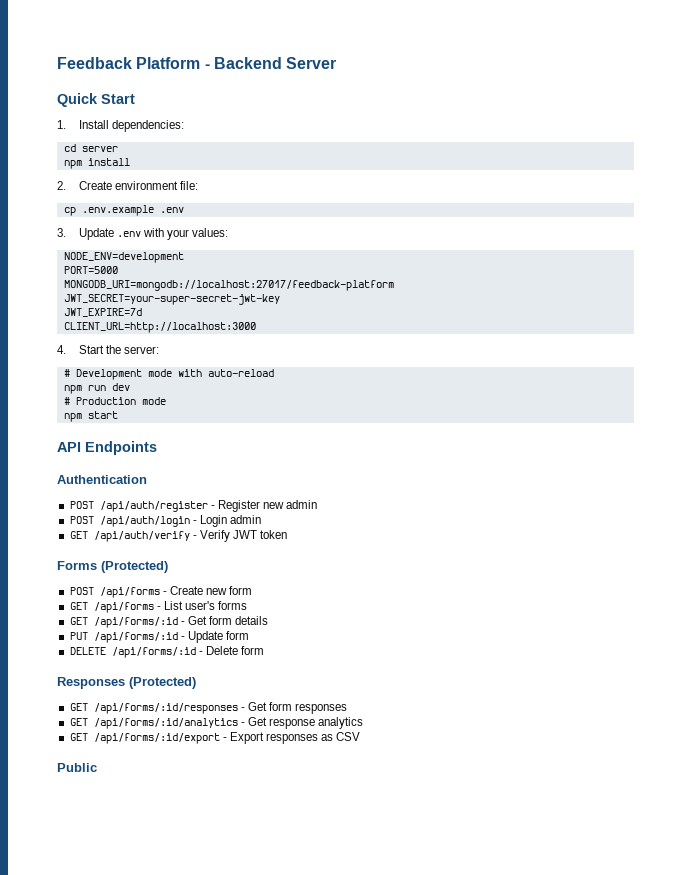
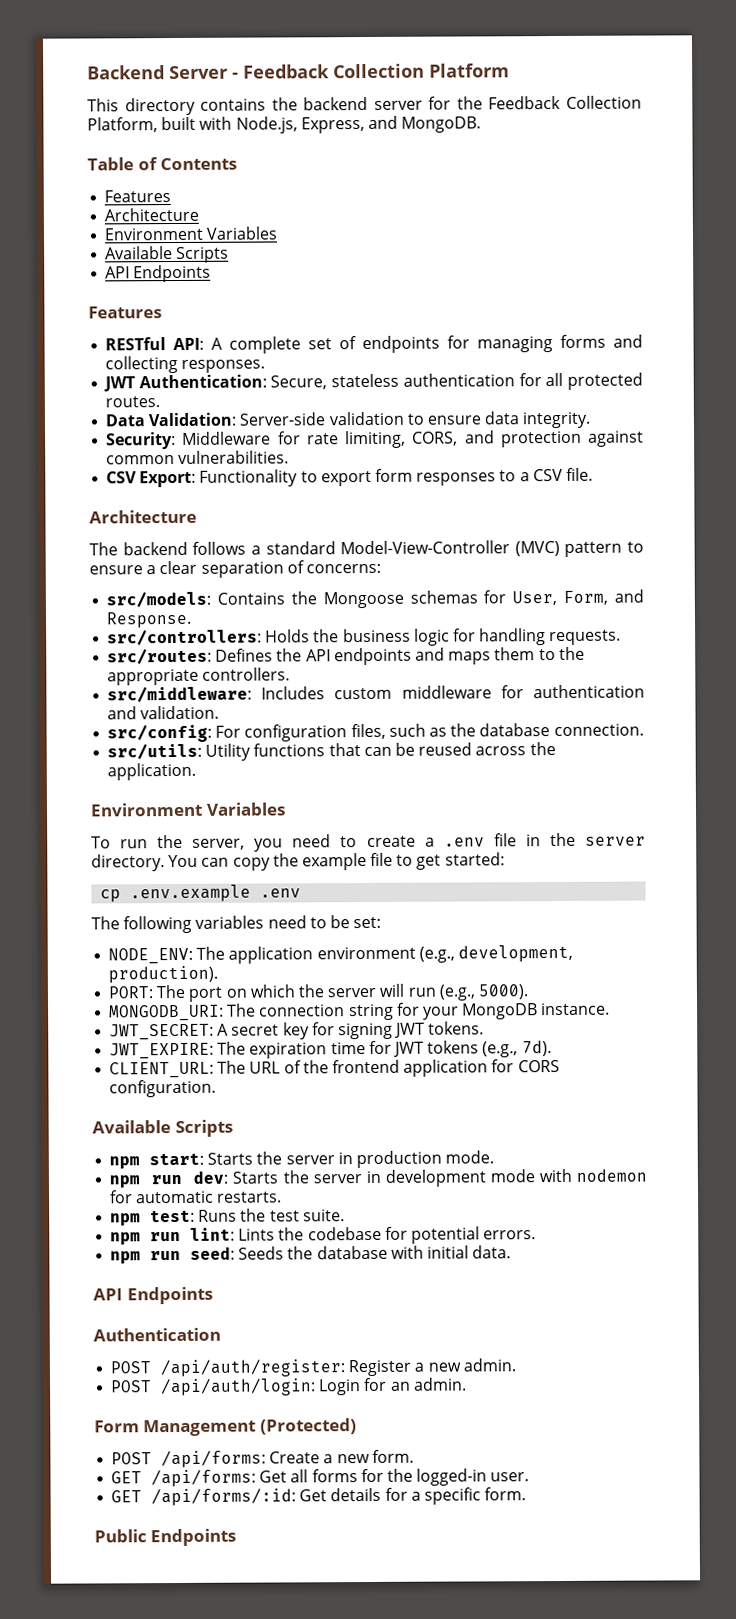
[57,57,210,69] Feedback Platform - -> (87, 72) none
[57,93,135,107] [57,120,184,132] [63,144,118,152] [63,158,130,169] [57,181,198,190] [63,205,184,216] [57,228,228,240] [63,252,184,263] [63,266,118,274] [63,280,394,291] [63,294,280,305] [63,308,142,317] [63,322,256,333] [57,345,159,354] [63,369,274,380] [63,383,130,394] [63,397,166,405] [63,411,118,422] [57,441,157,455] [57,475,147,484] [69,500,318,512] [69,515,261,527] [69,530,288,542] [57,561,168,573] [69,586,253,598] [69,601,248,613] [69,616,269,628] [69,631,249,643] [69,646,264,658] [57,677,196,689] [69,702,348,714] [69,717,364,729] [69,732,361,744] // Quick Start // 1. Install dependencies: // cd server // npm install // 2. Create environment file: // cp .env.example .env // 3. Update .env with your values: // NODE_ENV=development // PORT=5000 // MONGODB_URI=mongodb://localhost:27017/feedback-platform // JWT_SECRET=your-super-secret-jwt-key // JWT_EXPIRE=7d // CLIENT_URL=http://localhost:3000 // 4. Start the server: // # Development mode with auto-reload // npm run dev // # Production mode // npm start // API Endpoints // Authentication // POST /api/auth/register - Register new admin // POST /api/auth/login - Login admin // GET /api/auth/verify - Verify JWT token // Forms (Protected) // POST /api/forms - Create new form // GET /api/forms - List user's forms // GET /api/forms/:id - Get form details // PUT /api/forms/:id - Update form // DELETE /api/forms/:id - Delete form // Responses (Protected) // GET /api/forms/:id/responses - Get form responses // GET /api/forms/:id/analytics - Get response analytics // GET /api/forms/:id/export - Export responses as CSV -> [232,63,510,79] [87,95,642,116] [87,115,482,134] [87,157,238,171] [104,190,172,203] [104,207,200,222] [104,226,279,241] [105,246,230,263] [105,264,212,283] [88,306,162,319] [105,334,644,354] [105,355,266,374] [103,372,643,392] [105,396,161,408] [105,411,592,429] [106,430,644,450] [106,450,290,465] [106,467,593,488] [89,509,197,524] [89,540,644,557] [89,560,381,578] [106,589,644,609] [106,611,193,629] [107,628,622,646] [107,646,585,666] [107,667,291,686] [107,684,645,703] [107,705,220,720] [107,723,644,743] [107,742,556,761] [107,762,197,781] [90,802,286,817] [91,832,646,852] [91,852,505,872] [100,884,302,903] [91,915,382,934] [108,944,573,965] [108,965,219,984] [108,983,528,1002] [109,1002,611,1022] [109,1021,485,1041] [109,1040,552,1060] [109,1059,560,1079] [109,1079,217,1098] [92,1119,233,1138] [109,1150,495,1170] [109,1168,647,1189] [109,1190,283,1204] [110,1208,345,1227] [110,1226,537,1246] [110,1245,512,1265] [93,1286,213,1305] [93,1327,221,1342] [110,1358,516,1378] [110,1377,467,1397] [94,1418,357,1437] [111,1449,414,1469] [111,1468,530,1488] [111,1487,527,1507] - Feedback Collection Platform // This directory contains the backend server for the Feedback Collection Platform, built with Node.js, Express, and MongoDB. // Table of Contents // Features // Architecture // Environment Variables // Available Scripts // API Endpoints // Features // RESTful API: A complete set of endpoints for managing forms and collecting responses. // JWT Authentication: Secure, stateless authentication for all protected routes. // Data Validation: Server-side validation to ensure data integrity. // Security: Middleware for rate limiting, CORS, and protection against common vulnerabilities. // CSV Export: Functionality to export form responses to a CSV file. // Architecture // The backend follows a standard Model-View-Controller (MVC) pattern to ensure a clear separation of concerns: // src/models: Contains the Mongoose schemas for User, Form, and Response. // src/controllers: Holds the business logic for handling requests. // src/routes: Defines the API endpoints and maps them to the appropriate controllers. // src/middleware: Includes custom middleware for authentication and validation. // src/config: For configuration files, such as the database connection. // src/utils: Utility functions that can be reused across the application. // Environment Variables // To run the server, you need to create a .env file in the server directory. You can copy the example file to get started: // cp .env.example .env // The following variables need to be set: // NODE_ENV: The application environment (e.g., development, production). // PORT: The port on which the server will run (e.g., 5000). // MONGODB_URI: The connection string for your MongoDB instance. // JWT_SECRET: A secret key for signing JWT tokens. // JWT_EXPIRE: The expiration time for JWT tokens (e.g., 7d). // CLIENT_URL: The URL of the frontend application for CORS configuration. // Available Scripts // npm start: Starts the server in production mode. // npm run dev: Starts the server in development mode with nodemon for automatic restarts. // npm test: Runs the test suite. // npm run lint: Lints the codebase for potential errors. // npm run seed: Seeds the database with initial data. // API Endpoints // Authentication // POST /api/auth/register: Register a new admin. // POST /api/auth/login: Login for an admin. // Form Management (Protected) // POST /api/forms: Create a new form. // GET /api/forms: Get all forms for the logged-in user. // GET /api/forms/:id: Get details for a specific form.
(97, 767) none -> [150,1528,237,1547] Endpoints

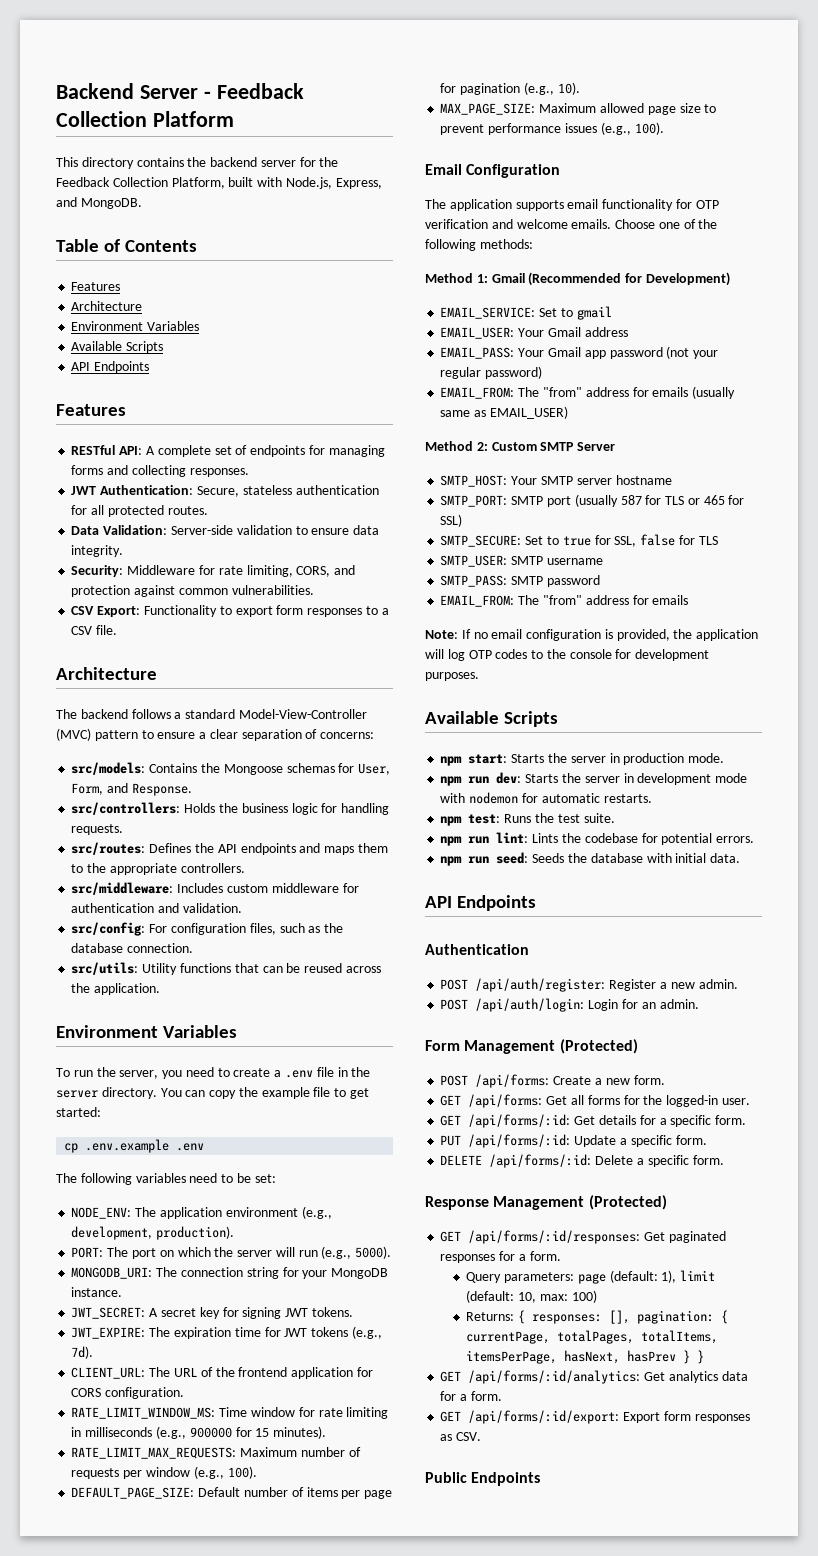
(217, 1088) none -> [71,1407,389,1419] [71,1426,327,1439] [71,1447,361,1459] [71,1466,257,1479] [71,1487,393,1499] [440,82,580,95] [440,103,717,115] [440,122,664,135] [425,164,561,178] [425,199,719,211] [425,219,718,229] [425,239,533,251] [425,272,730,286] [440,306,612,320] [440,327,628,339] [440,346,719,359] [440,366,543,379] [440,386,736,399] [440,406,568,419] [425,441,616,451] [440,475,672,487] [440,494,745,507] [440,514,463,527] [440,534,718,547] [440,555,603,567] [440,575,600,587] [440,595,689,607] [425,629,759,641] [425,649,710,661] [425,672,479,681] // RATE_LIMIT_WINDOW_MS: Time window for rate limiting in milliseconds (e.g., 900000 for 15 minutes). // RATE_LIMIT_MAX_REQUESTS: Maximum number of requests per window (e.g., 100). // DEFAULT_PAGE_SIZE: Default number of items per page for pagination (e.g., 10). // MAX_PAGE_SIZE: Maximum allowed page size to prevent performance issues (e.g., 100). // Email Configuration // The application supports email functionality for OTP verification and welcome emails. Choose one of the following methods: // Method 1: Gmail (Recommended for Development) // EMAIL_SERVICE: Set to gmail // EMAIL_USER: Your Gmail address // EMAIL_PASS: Your Gmail app password (not your regular password) // EMAIL_FROM: The "from" address for emails (usually same as EMAIL_USER) // Method 2: Custom SMTP Server // SMTP_HOST: Your SMTP server hostname // SMTP_PORT: SMTP port (usually 587 for TLS or 465 for SSL) // SMTP_SECURE: Set to true for SSL, false for TLS // SMTP_USER: SMTP username // SMTP_PASS: SMTP password // EMAIL_FROM: The "from" address for emails // Note: If no email configuration is provided, the application will log OTP codes to the console for development purposes.
(527, 1494) none -> [440,1134,707,1148] [440,1154,724,1168] [425,1195,667,1210] [440,1230,726,1244] [440,1251,561,1263] [466,1270,716,1284] [466,1290,597,1303] [466,1310,729,1324] [466,1330,719,1344] [466,1350,705,1364] [440,1370,748,1384] [440,1391,502,1401] [440,1410,750,1424] [440,1432,482,1441] // PUT /api/forms/:id: Update a specific form. // DELETE /api/forms/:id: Delete a specific form. // Response Management (Protected) // GET /api/forms/:id/responses: Get paginated responses for a form. // Query parameters: page (default: 1), limit (default: 10, max: 100) // Returns: { responses: [], pagination: { currentPage, totalPages, totalItems, itemsPerPage, hasNext, hasPrev } } // GET /api/forms/:id/analytics: Get analytics data for a form. // GET /api/forms/:id/export: Export form responses as CSV.

